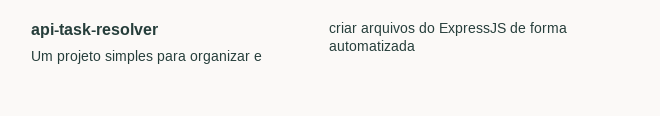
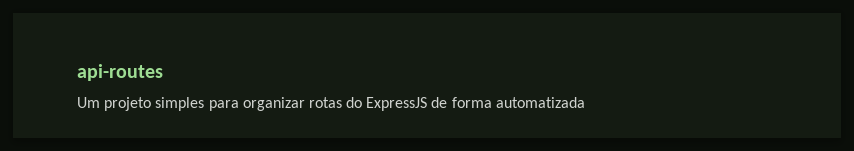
[31,23,158,38] api-task-resolver -> [77,64,163,81] api-routes
[254,53,262,61] [329,22,415,36] e criar arquivos -> [308,97,342,108] rotas

